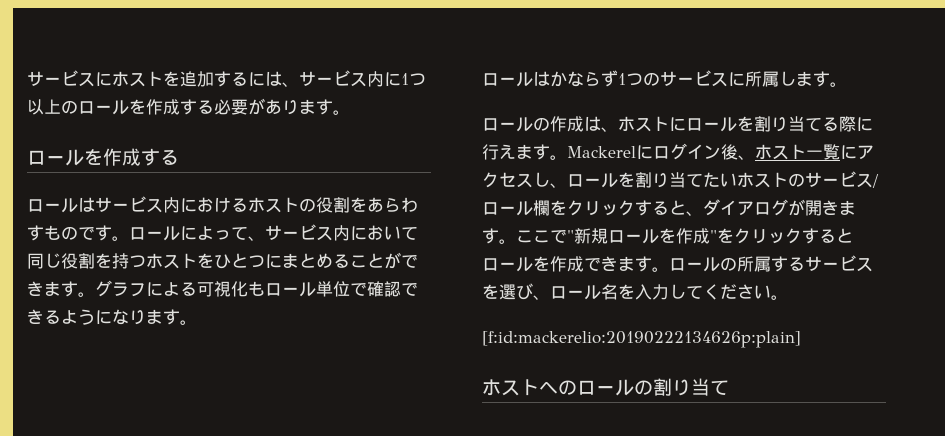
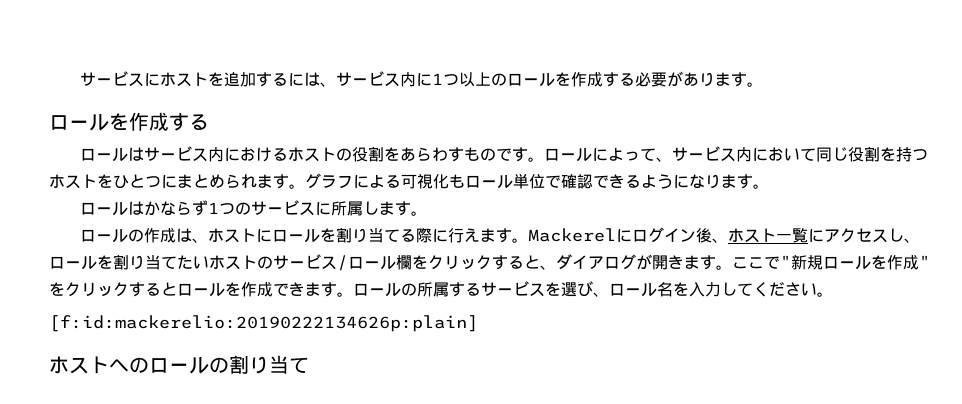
[333,252,418,269] [27,281,44,296] ることができ -> [225,174,257,188] られ

